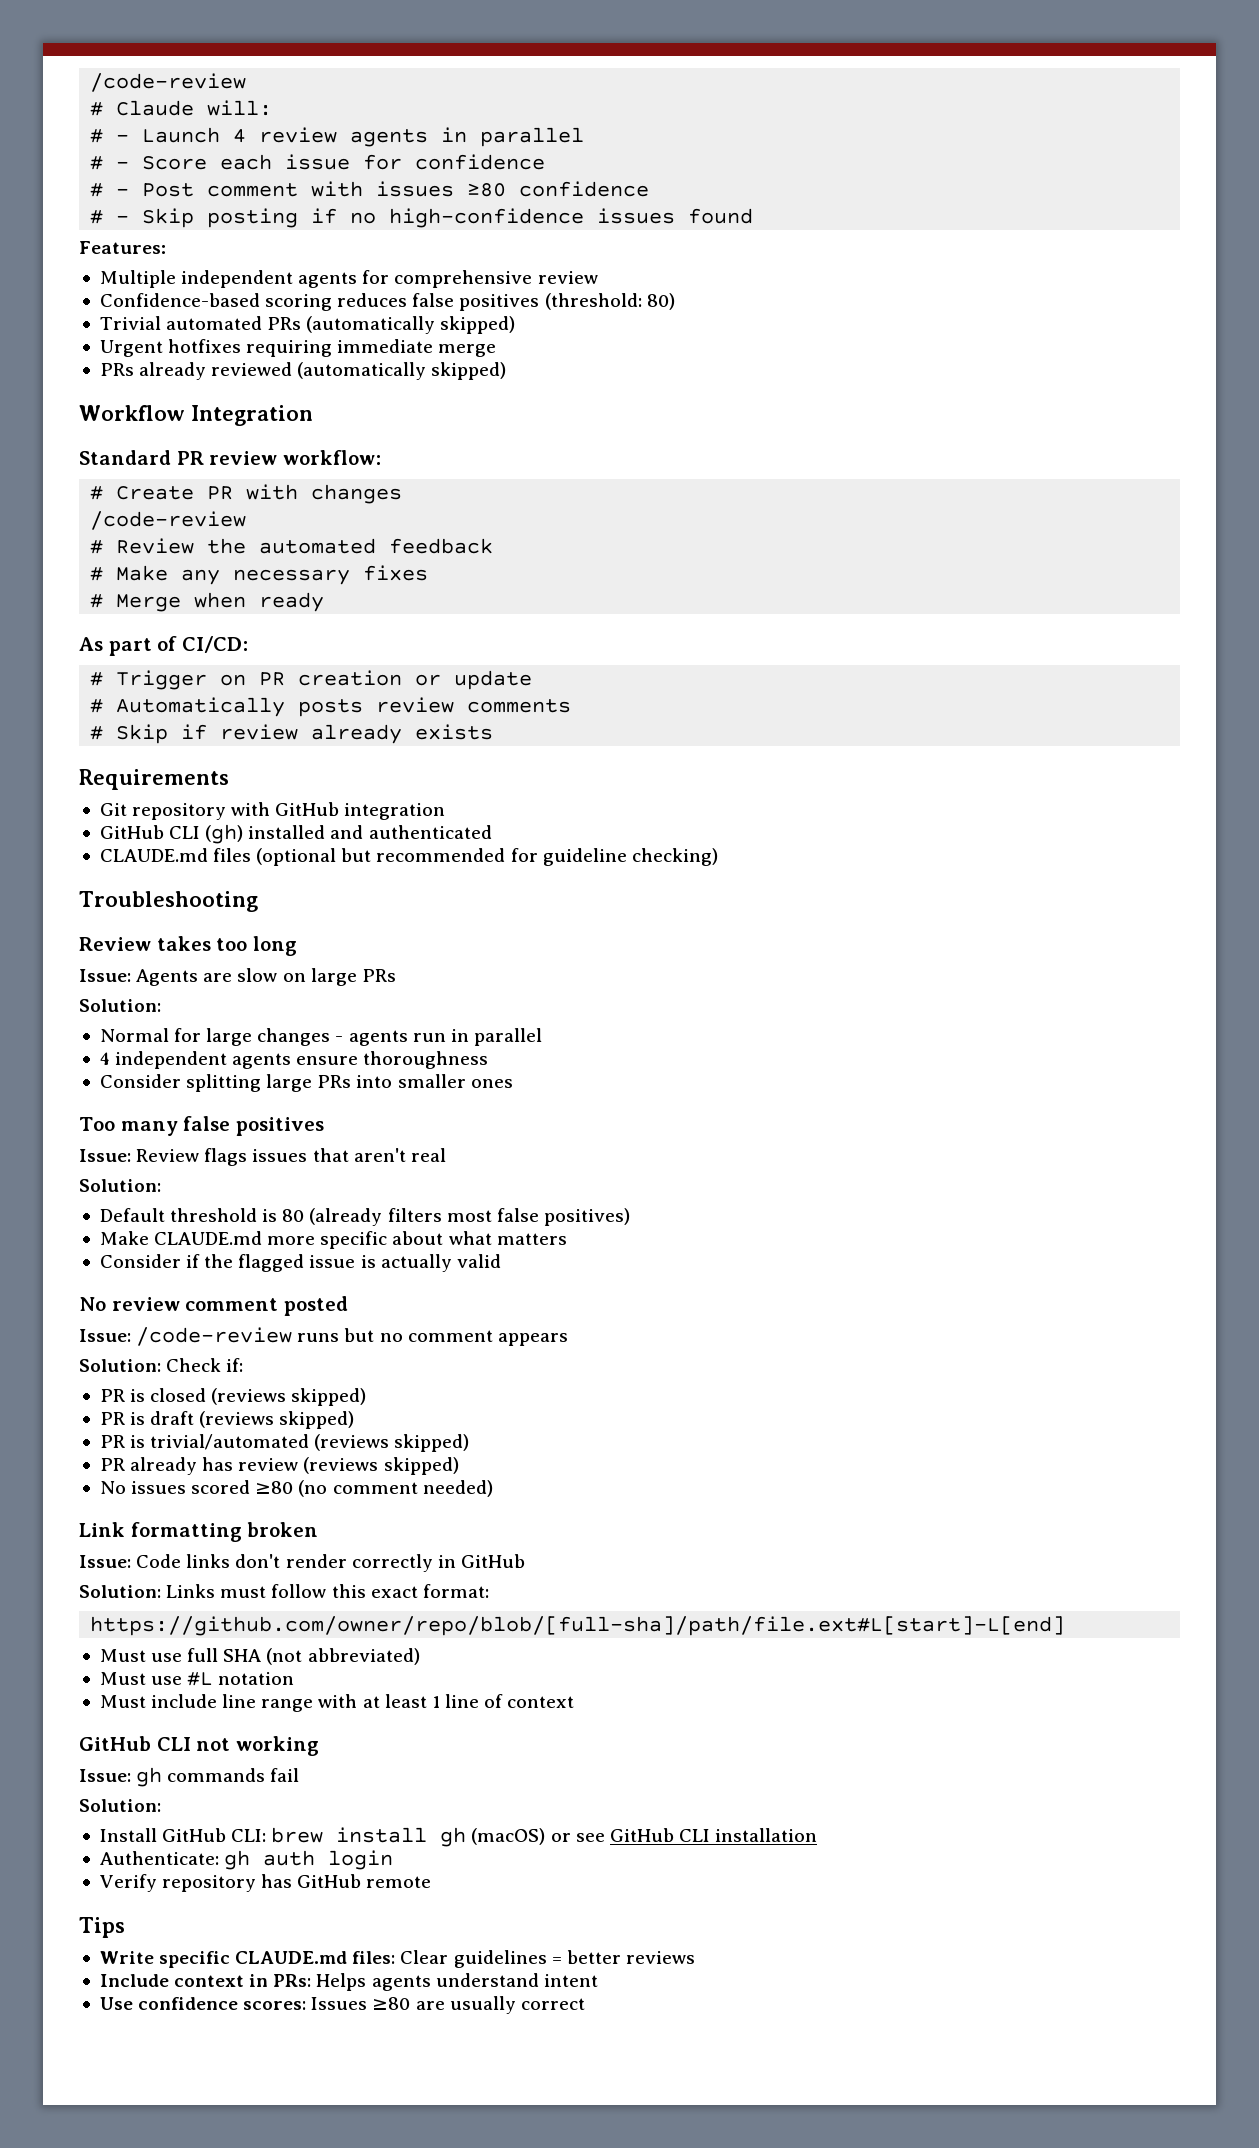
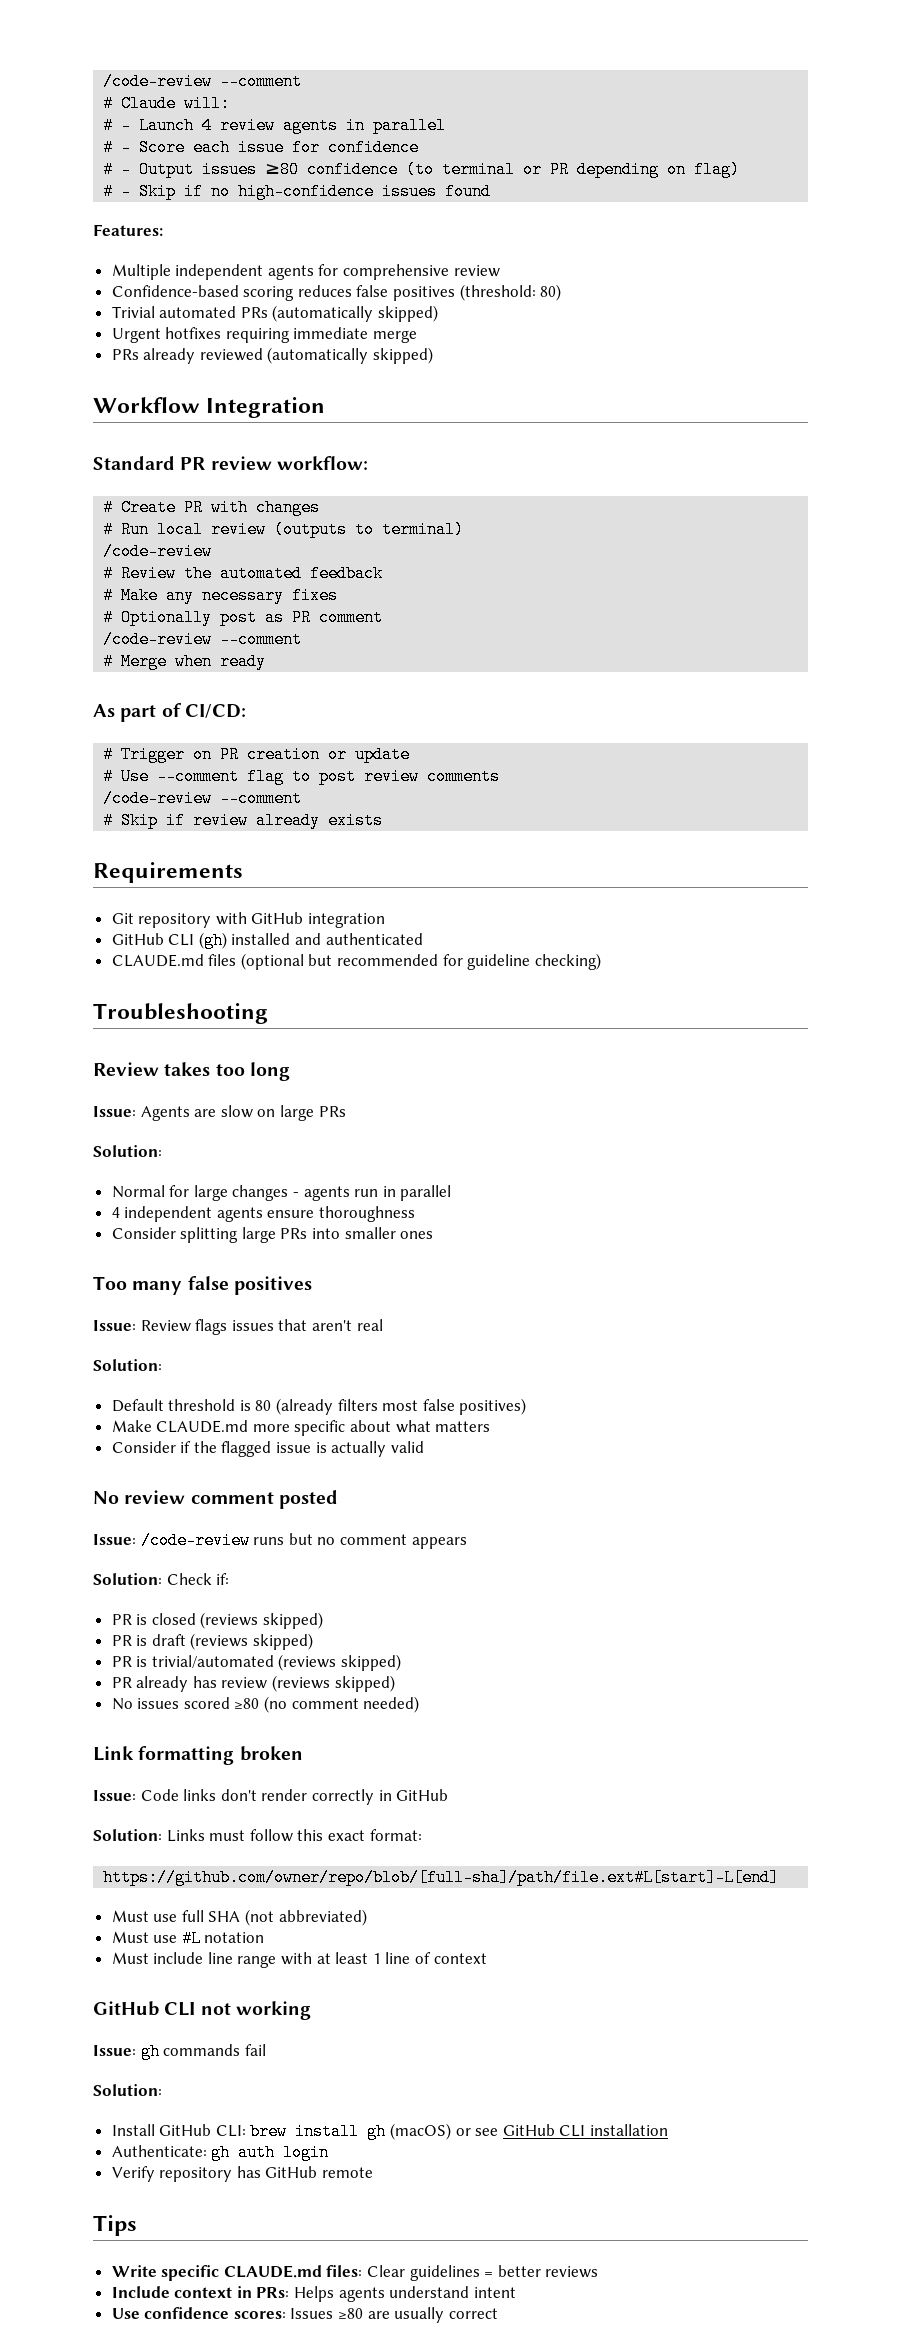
[90,73,247,92] /code-review -> [103,73,303,90] /code-review --comment
[142,181,364,197] Post comment with -> [139,161,195,178] Output
(650, 189) none -> [406,161,741,178] (to terminal or PR depending on flag)
[207,208,299,228] posting -> (177, 191) none
(403, 494) none -> [103,521,465,538] // # Run local review (outputs to terminal)
(429, 573) none -> [103,609,384,626] [103,631,303,648] // # Optionally post as PR comment // /code-review --comment
[116,697,364,717] Automatically posts -> [121,768,357,785] Use --comment flag to post
(572, 706) none -> [103,790,303,807] // /code-review --comment

